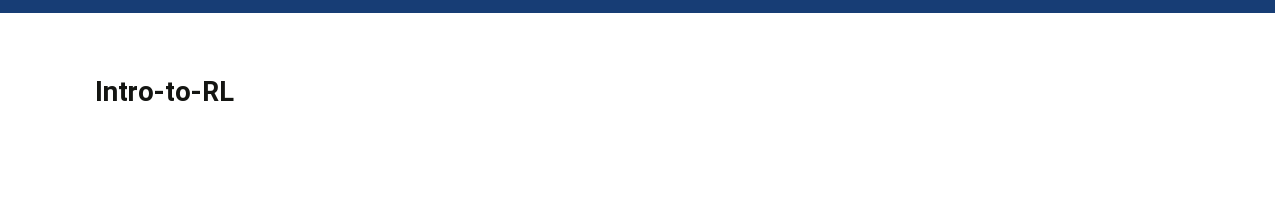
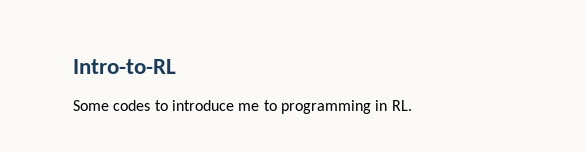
(234, 91) none -> [73,100,412,114] // Some codes to introduce me to programming in RL.

